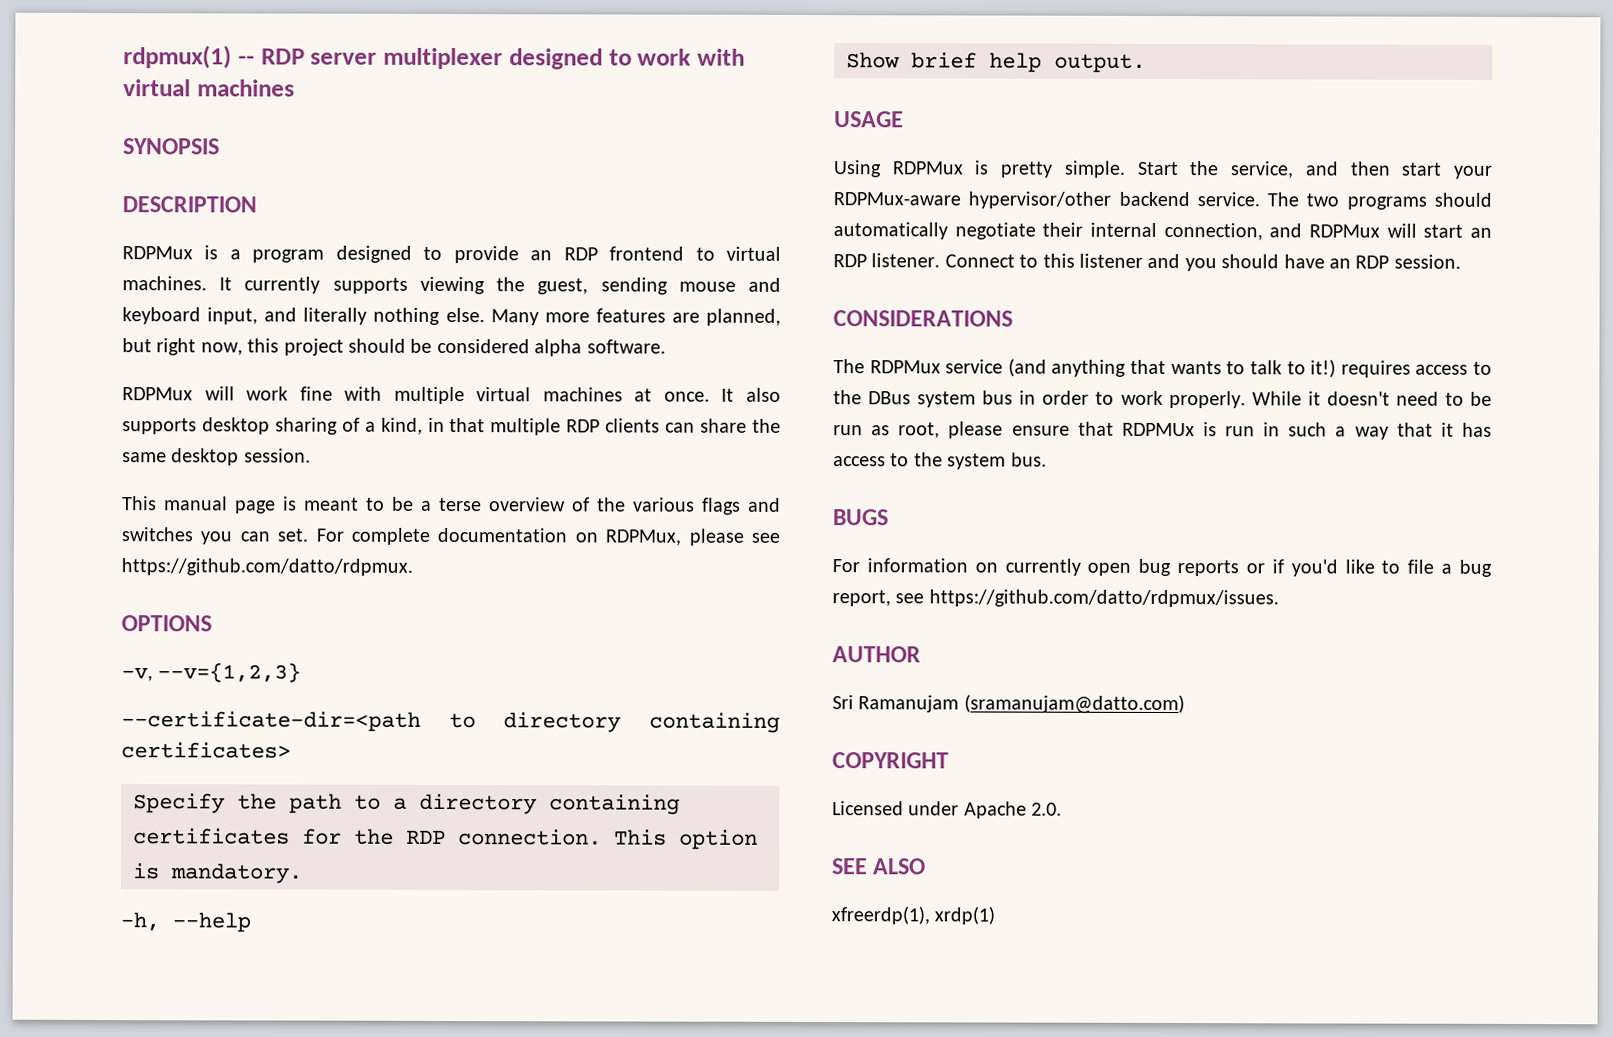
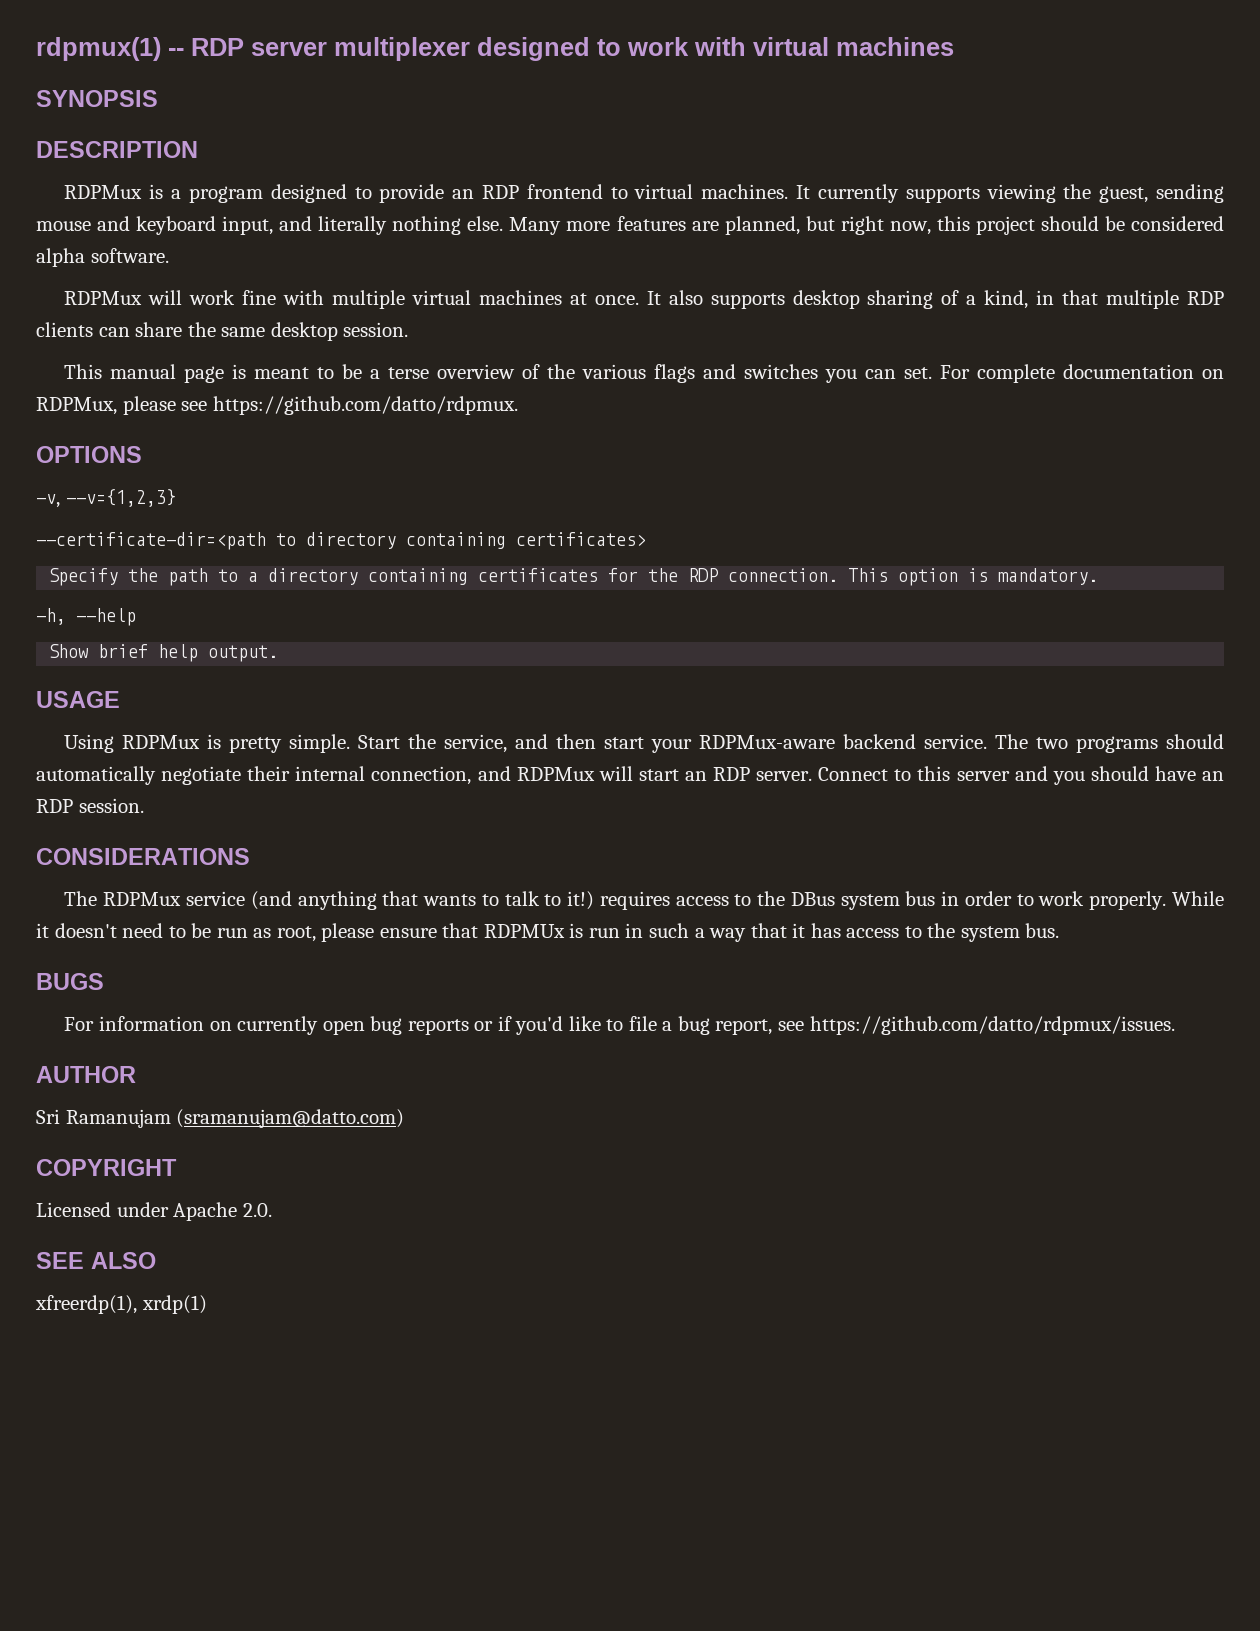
[968,191,1112,209] hypervisor/other -> (836, 742) none
[871,253,941,268] listener. -> [756,771,813,781] server.
[1079,253,1143,268] listener -> [956,771,1010,781] server

